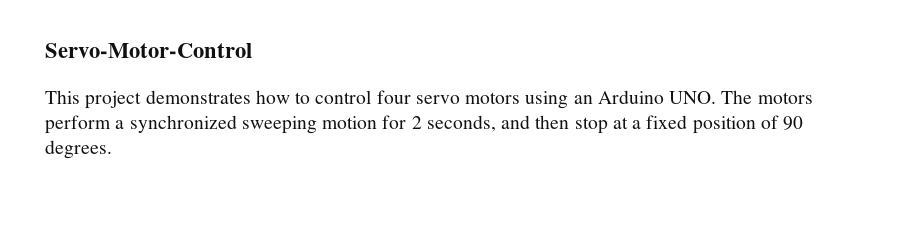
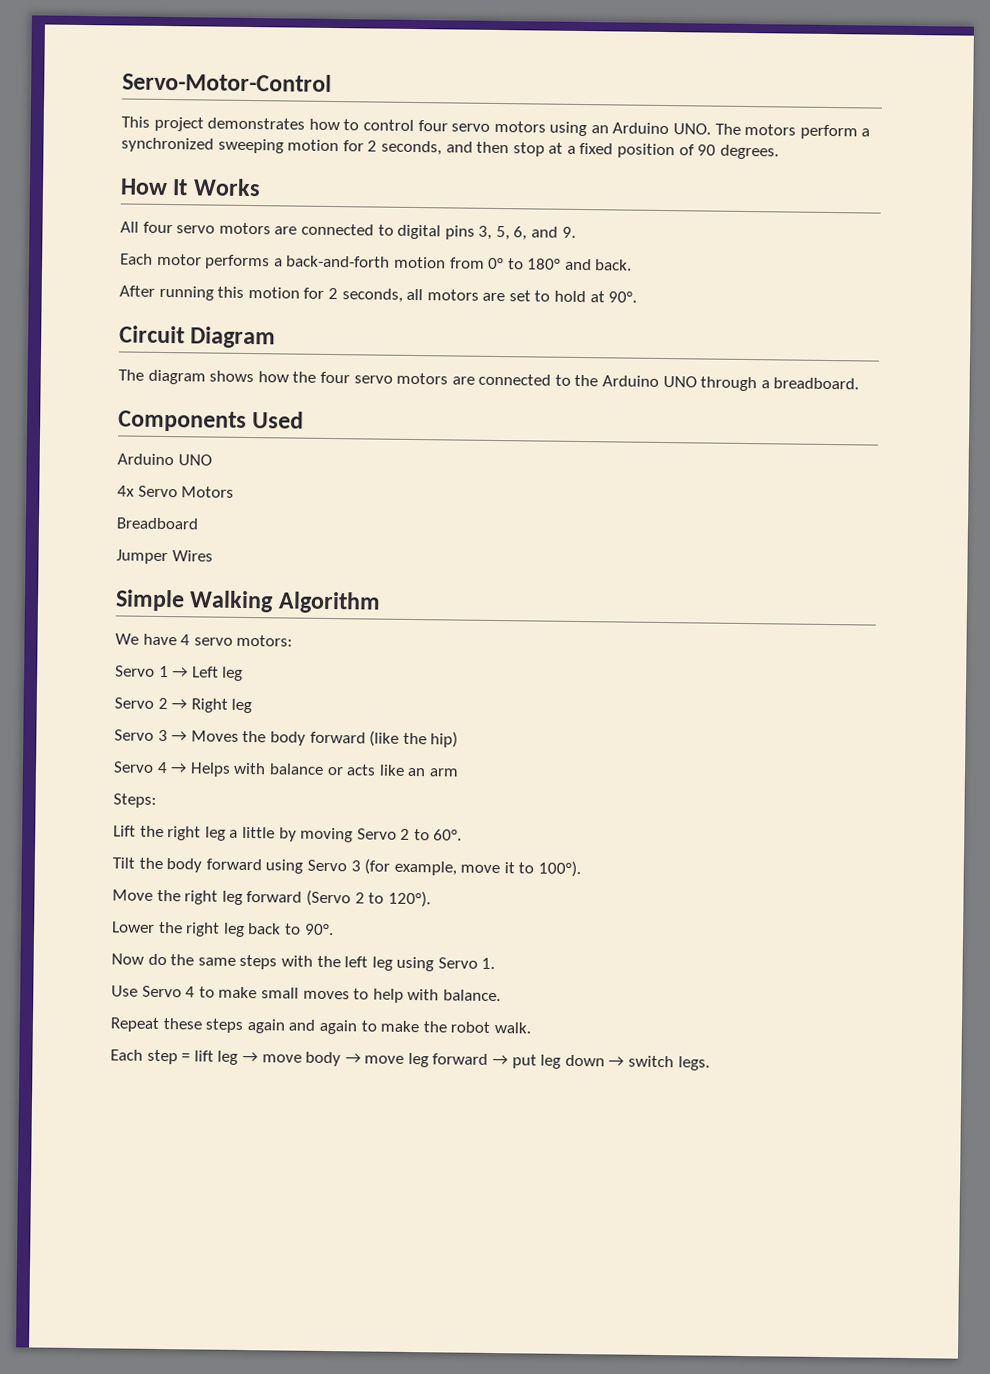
(112, 149) none -> [120,178,261,197] [120,221,576,241] [120,253,633,271] [119,285,638,303] [119,325,277,349] [118,369,860,392] [118,410,305,432] [117,453,212,466] [117,485,235,498] [116,517,199,530] [116,549,213,565] [115,589,381,614] [115,633,294,647] [115,665,244,681] [114,697,253,714] [114,729,459,748] [113,761,459,777] [113,793,157,808] [113,825,463,843] [112,857,582,878] [112,889,431,908] [112,921,334,937] [111,953,496,972] [111,985,501,1003] [110,1017,531,1035] [110,1049,710,1071] // How It Works // All four servo motors are connected to digital pins 3, 5, 6, and 9. // Each motor performs a back-and-forth motion from 0° to 180° and back. // After running this motion for 2 seconds, all motors are set to hold at 90°. // Circuit Diagram // The diagram shows how the four servo motors are connected to the Arduino UNO through a breadboard. // Components Used // Arduino UNO // 4x Servo Motors // Breadboard // Jumper Wires // Simple Walking Algorithm // We have 4 servo motors: // Servo 1 → Left leg // Servo 2 → Right leg // Servo 3 → Moves the body forward (like the hip) // Servo 4 → Helps with balance or acts like an arm // Steps: // Lift the right leg a little by moving Servo 2 to 60°. // Tilt the body forward using Servo 3 (for example, move it to 100°). // Move the right leg forward (Servo 2 to 120°). // Lower the right leg back to 90°. // Now do the same steps with the left leg using Servo 1. // Use Servo 4 to make small moves to help with balance. // Repeat these steps again and again to make the robot walk. // Each step = lift leg → move body → move leg forward → put leg down → switch legs.

